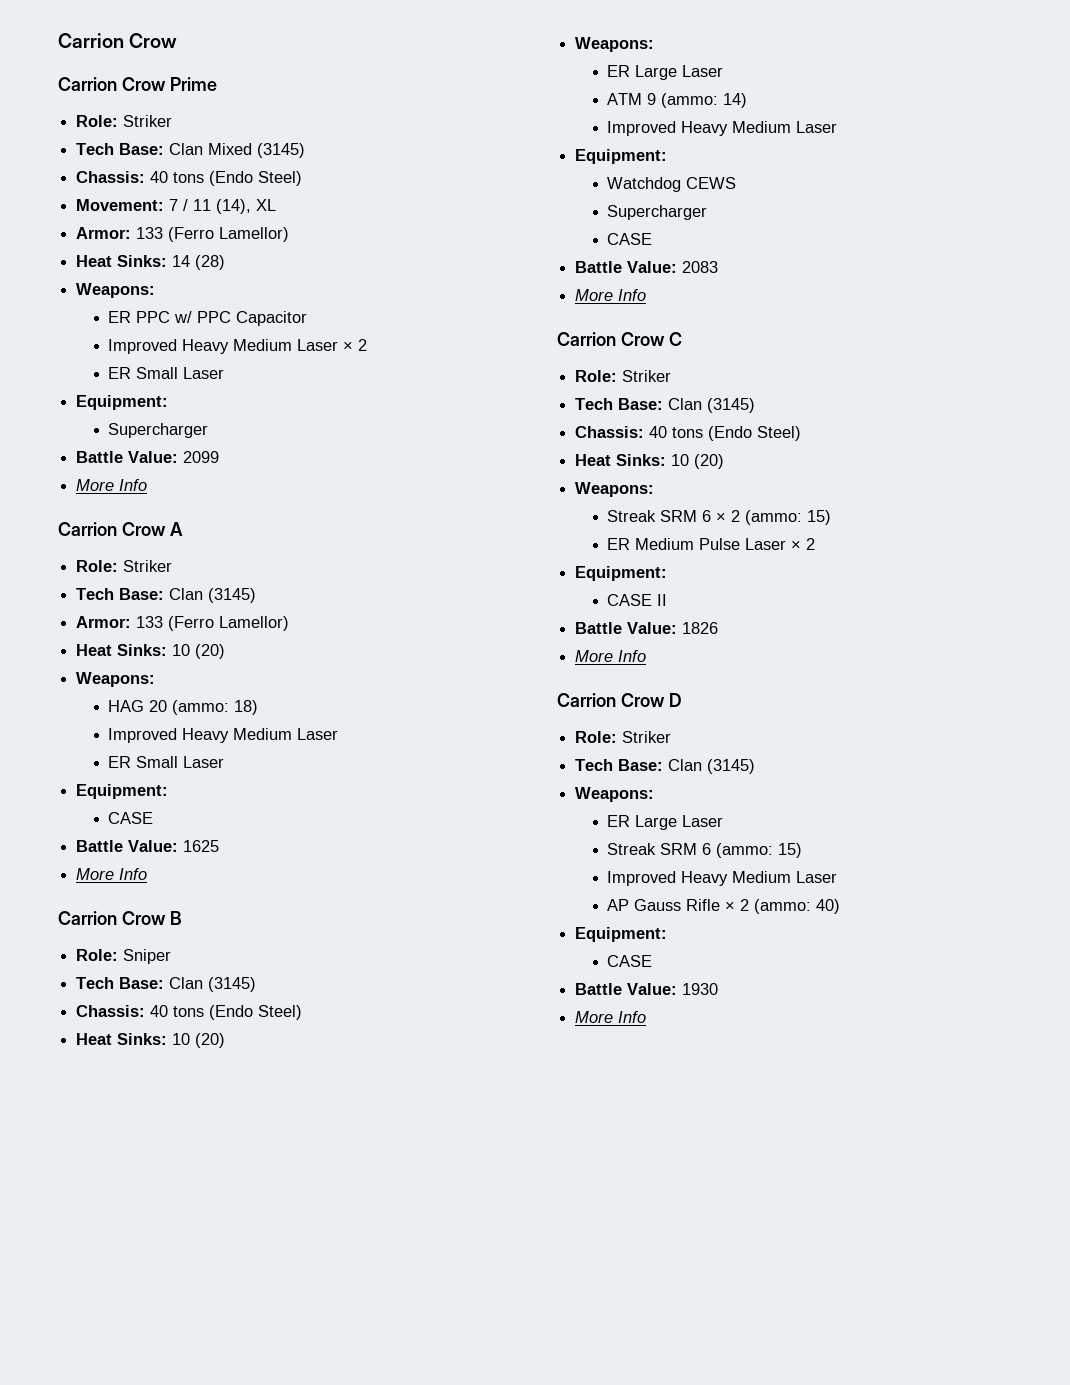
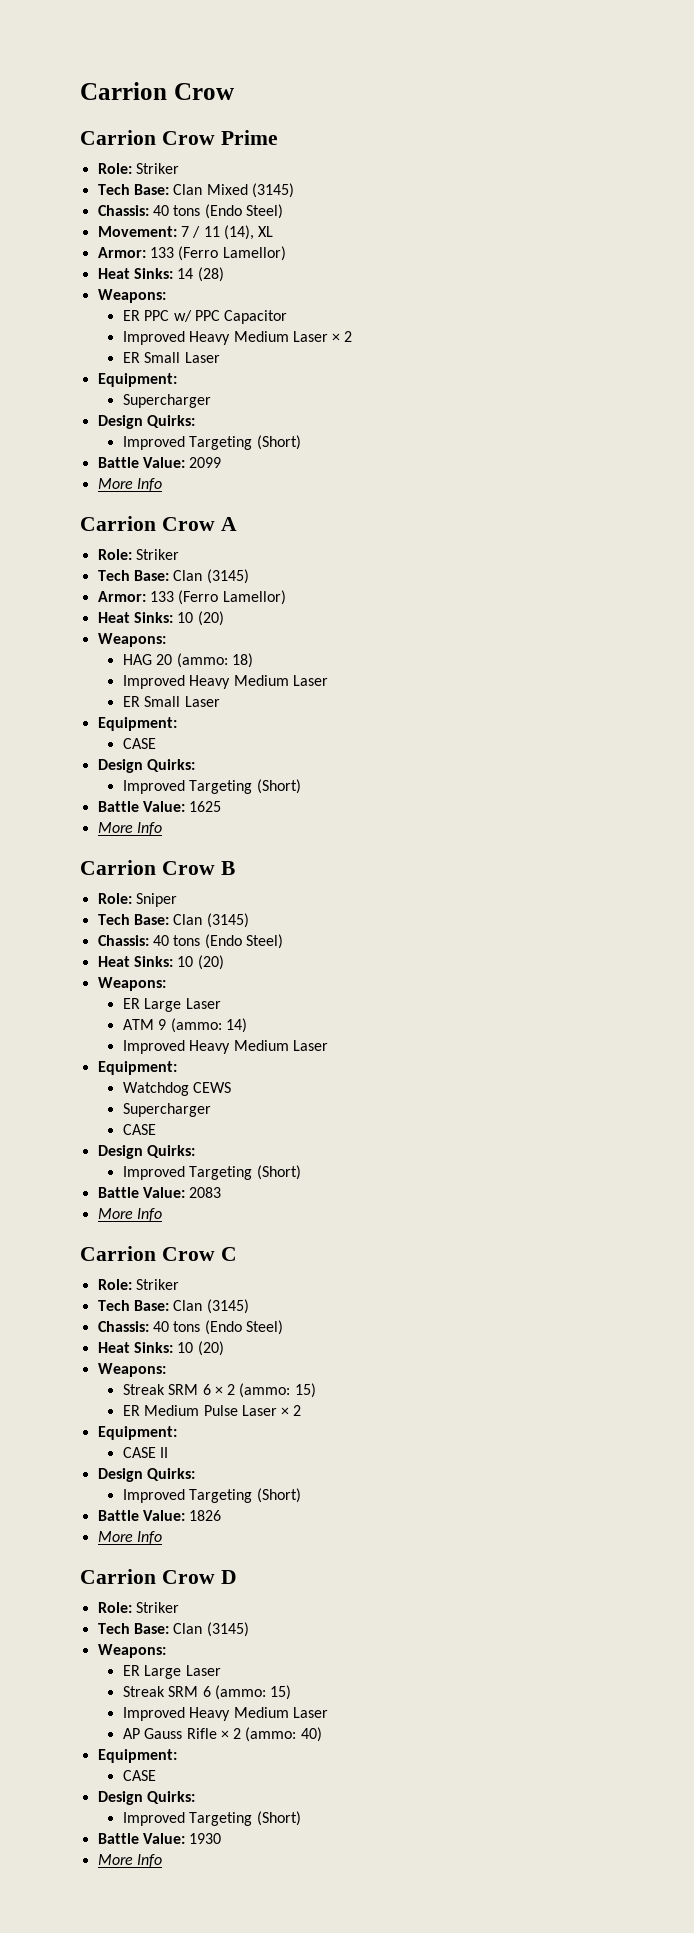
(209, 430) none -> [97,415,195,429] [122,435,301,450] // Design Quirks: // Improved Targeting (Short)
(154, 818) none -> [97,759,195,773] [122,779,301,794] // Design Quirks: // Improved Targeting (Short)
(653, 239) none -> [97,1145,195,1159] [122,1165,301,1180] // Design Quirks: // Improved Targeting (Short)
(668, 600) none -> [97,1468,195,1482] [122,1488,301,1503] // Design Quirks: // Improved Targeting (Short)
(653, 961) none -> [97,1791,195,1805] [122,1811,301,1826] // Design Quirks: // Improved Targeting (Short)

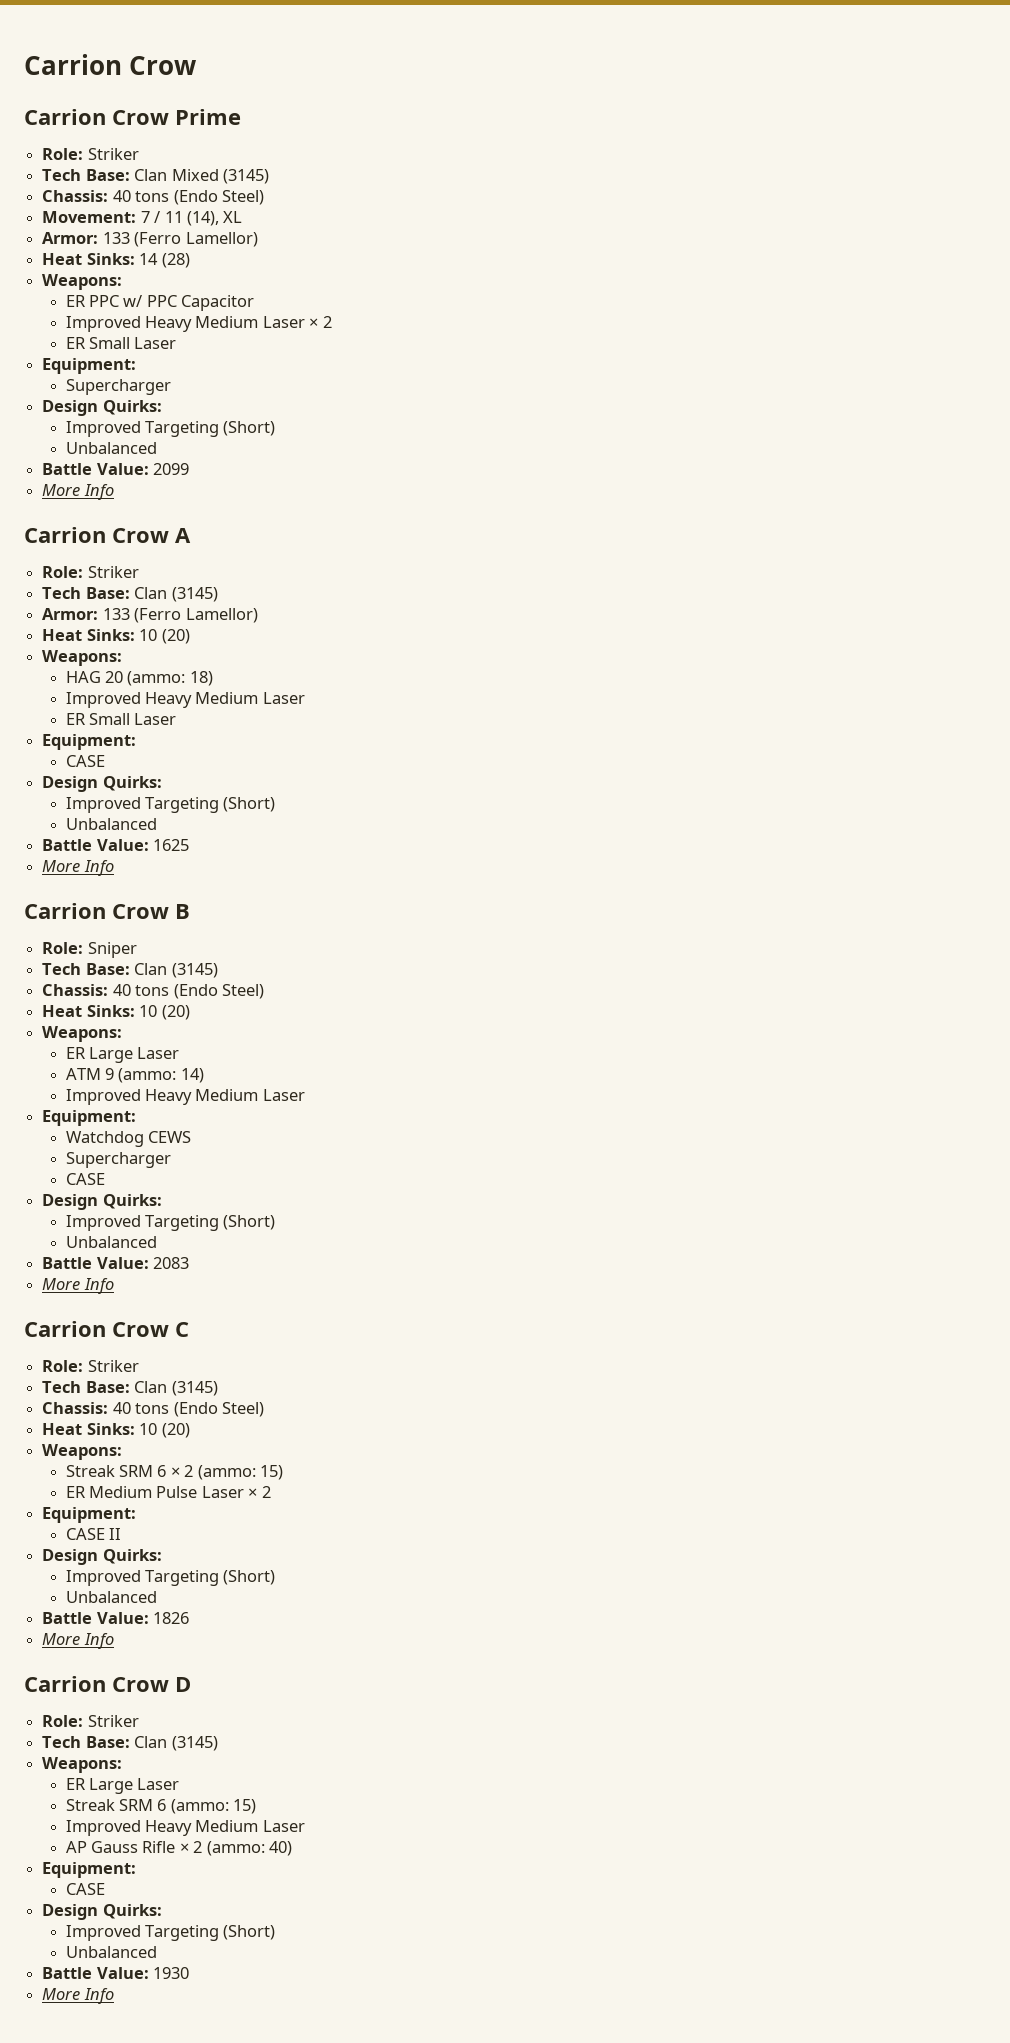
(301, 442) none -> [65,442,157,454] // Unbalanced
(301, 786) none -> [65,818,157,830] // Unbalanced
(301, 1172) none -> [65,1236,157,1248] // Unbalanced
(301, 1495) none -> [65,1591,157,1603] // Unbalanced
(301, 1818) none -> [65,1946,157,1958] // Unbalanced

